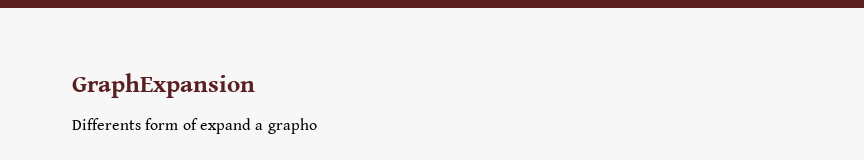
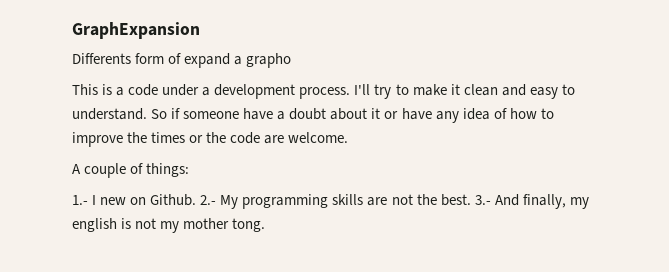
(317, 126) none -> [72,84,575,99] [72,108,554,123] [72,132,349,147] [72,163,190,178] [72,194,589,209] [72,218,266,233] // This is a code under a development process. I'll try to make it clean and easy to understand. So if someone have a doubt about it or have any idea of how to improve the times or the code are welcome. // A couple of things: // 1.- I new on Github. 2.- My programming skills are not the best. 3.- And finally, my english is not my mother tong.

